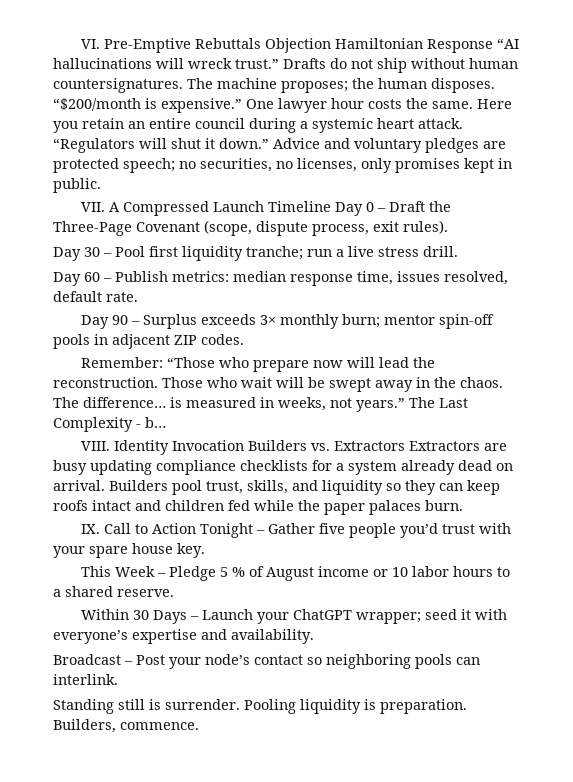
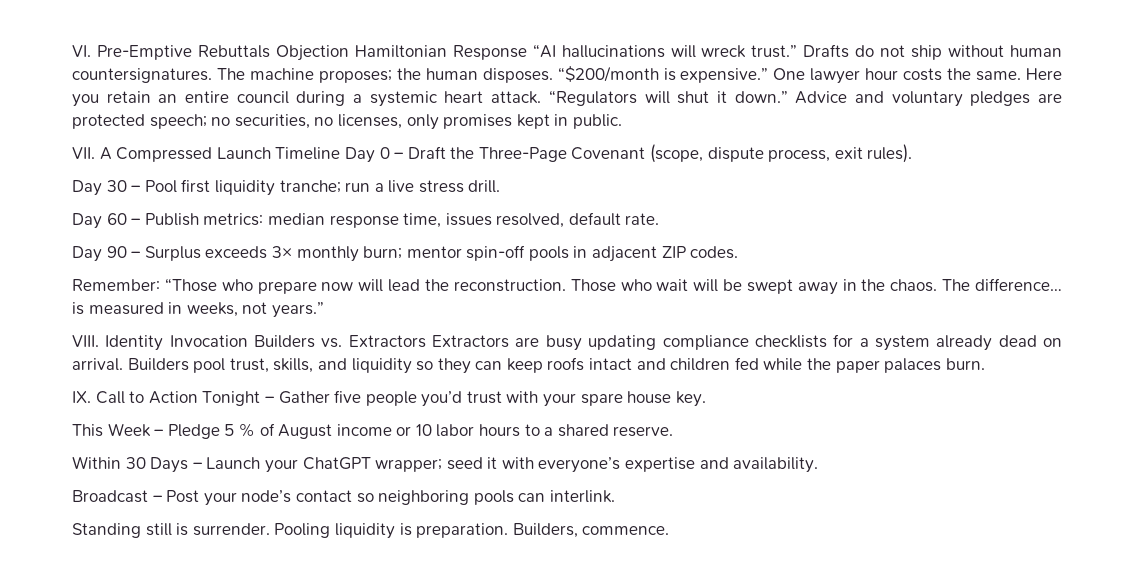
[409,397,468,408] [53,417,166,432] The Last Complexity - b… -> (324, 310) none

